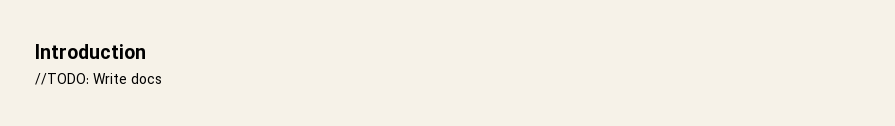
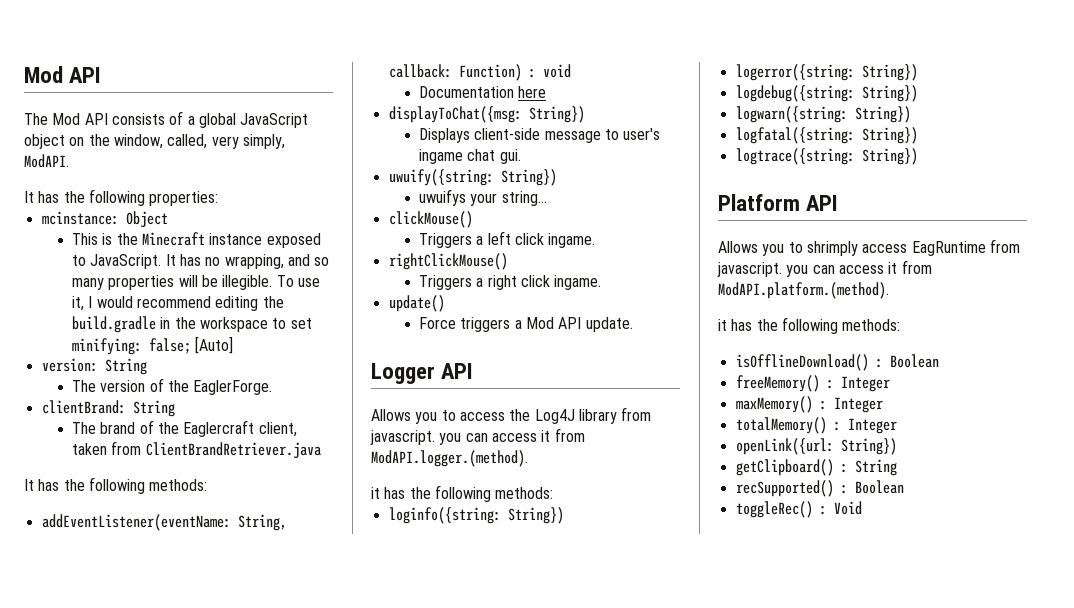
[35,44,146,59] [35,73,162,85] Introduction // //TODO: Write docs -> [24,66,102,83] [24,111,309,128] [24,134,285,149] [24,154,69,168] [24,189,219,206] [41,211,168,228] [72,232,321,248] [72,254,330,269] [72,275,320,290] [72,296,284,311] [72,316,312,333] [72,336,234,355] [41,358,147,375] [72,378,273,395] [41,400,175,417] [72,420,297,437] [72,441,321,459] [24,477,208,494] [41,514,287,531] [388,64,571,81] [419,86,547,98] [388,106,585,123] [419,128,661,143] [419,149,521,164] [388,169,557,186] [419,189,547,206] [388,211,473,228] [419,231,596,248] [388,253,508,270] [419,275,602,290] [388,295,445,312] [419,317,633,332] [371,363,474,384] [371,407,652,424] [370,428,585,445] [371,450,528,467] [371,485,554,502] [388,507,564,524] [735,64,918,81] [735,85,918,102] [735,106,911,123] [735,127,918,144] [735,148,918,165] [718,194,839,211] [718,239,1020,256] [717,260,932,277] [718,282,889,299] [718,317,901,334] [735,354,939,371] [735,375,890,392] [735,396,883,413] [735,417,897,434] [735,438,897,455] [735,459,897,476] [735,480,904,497] [735,501,862,518] Mod API // The Mod API consists of a global JavaScript object on the window, called, very simply, ModAPI. // It has the following properties: // mcinstance: Object // This is the Minecraft instance exposed to JavaScript. It has no wrapping, and so many properties will be illegible. To use it, I would recommend editing the build.gradle in the workspace to set minifying: false; [Auto] // version: String // The version of the EaglerForge. // clientBrand: String // The brand of the Eaglercraft client, taken from ClientBrandRetriever.java // It has the following methods: // addEventListener(eventName: String, callback: Function) : void // Documentation here // displayToChat({msg: String}) // Displays client-side message to user's ingame chat gui. // uwuify({string: String}) // uwuifys your string... // clickMouse() // Triggers a left click ingame. // rightClickMouse() // Triggers a right click ingame. // update() // Force triggers a Mod API update. // Logger API // Allows you to access the Log4J library from javascript. you can access it from ModAPI.logger.(method). // it has the following methods: // loginfo({string: String}) // logerror({string: String}) // logdebug({string: String}) // logwarn({string: String}) // logfatal({string: String}) // logtrace({string: String}) // Platform API // Allows you to shrimply access EagRuntime from javascript. you can access it from ModAPI.platform.(method). // it has the following methods: // isOfflineDownload() : Boolean // freeMemory() : Integer // maxMemory() : Integer // totalMemory() : Integer // openLink({url: String}) // getClipboard() : String // recSupported() : Boolean // toggleRec() : Void

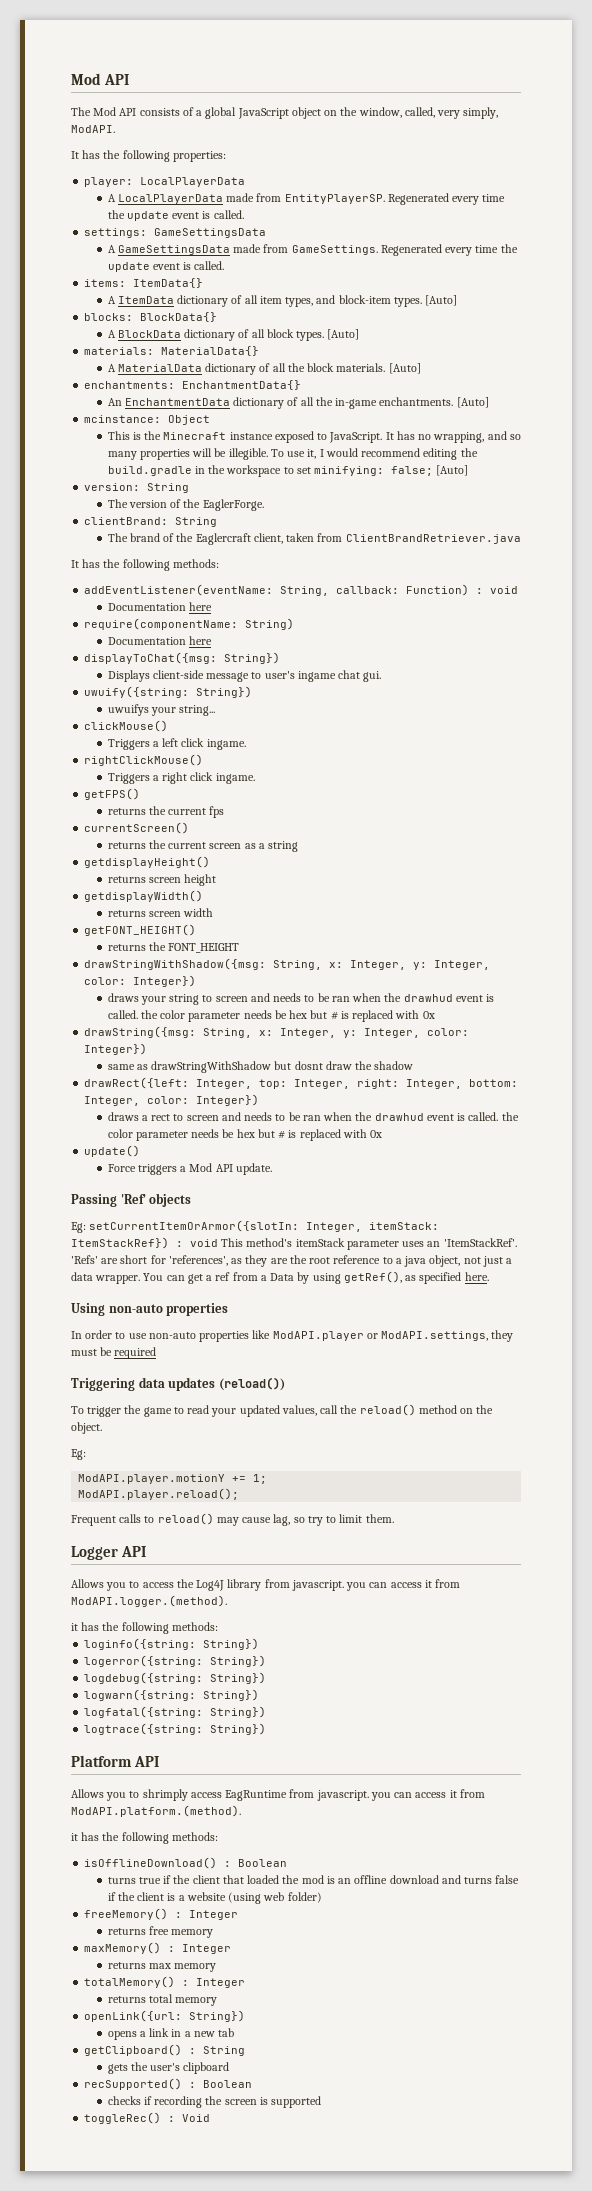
(219, 198) none -> [84,177,246,187] [107,193,506,205] [107,210,244,221] [84,228,267,238] [107,244,518,256] [107,261,225,272] [84,278,204,288] [107,295,458,307] [84,312,218,322] [107,329,360,341] [84,346,260,356] [107,363,421,375] [84,380,302,390] [107,397,489,409] // player: LocalPlayerData // A LocalPlayerData made from EntityPlayerSP. Regenerated every time the update event is called. // settings: GameSettingsData // A GameSettingsData made from GameSettings. Regenerated every time the update event is called. // items: ItemData{} // A ItemData dictionary of all item types, and block-item types. [Auto] // blocks: BlockData{} // A BlockData dictionary of all block types. [Auto] // materials: MaterialData{} // A MaterialData dictionary of all the block materials. [Auto] // enchantments: EnchantmentData{} // An EnchantmentData dictionary of all the in-game enchantments. [Auto]
(547, 92) none -> [84,618,295,630] [107,636,212,645] // require(componentName: String) // Documentation here
(602, 282) none -> [84,788,141,800] [107,806,225,818] [84,822,190,834] [107,840,299,852] [84,856,211,868] [107,874,217,886] [84,890,204,902] [107,908,214,917] [84,924,197,936] [107,942,240,953] [84,958,491,970] [84,975,197,987] [107,993,495,1005] [107,1010,435,1022] [84,1026,470,1038] [84,1043,148,1055] [107,1061,414,1073] [84,1077,519,1089] [84,1094,260,1106] [107,1112,519,1121] [107,1129,383,1141] // getFPS() // returns the current fps // currentScreen() // returns the current screen as a string // getdisplayHeight() // returns screen height // getdisplayWidth() // returns screen width // getFONT_HEIGHT() // returns the FONT_HEIGHT // drawStringWithShadow({msg: String, x: Integer, y: Integer, color: Integer}) // draws your string to screen and needs to be ran when the drawhud event is called. the color parameter needs be hex but # is replaced with 0x // drawString({msg: String, x: Integer, y: Integer, color: Integer}) // same as drawStringWithShadow but dosnt draw the shadow // drawRect({left: Integer, top: Integer, right: Integer, bottom: Integer, color: Integer}) // draws a rect to screen and needs to be ran when the drawhud event is called. the color parameter needs be hex but # is replaced with 0x
(633, 324) none -> [71,1193,192,1207] [71,1220,440,1233] [71,1237,517,1250] [71,1255,513,1267] [71,1271,489,1284] [71,1303,229,1316] [71,1330,514,1342] [71,1347,157,1359] [71,1377,285,1391] [71,1404,494,1417] [71,1422,102,1434] [71,1449,86,1460] [78,1474,268,1484] [78,1488,240,1500] [71,1513,394,1526] // Passing 'Ref' objects // Eg: setCurrentItemOrArmor({slotIn: Integer, itemStack: ItemStackRef}) : void This method's itemStack parameter uses an 'ItemStackRef'. 'Refs' are short for 'references', as they are the root reference to a java object, not just a data wrapper. You can get a ref from a Data by using getRef(), as specified here. // Using non-auto properties // In order to use non-auto properties like ModAPI.player or ModAPI.settings, they must be required // Triggering data updates (reload()) // To trigger the game to read your updated values, call the reload() method on the object. // Eg: // ModAPI.player.motionY += 1; // ModAPI.player.reload(); // Frequent calls to reload() may cause lag, so try to limit them.
(939, 361) none -> [107,1875,520,1884] [107,1892,322,1904] // turns true if the client that loaded the mod is an offline download and turns false if the client is a website (using web folder)
(890, 384) none -> [107,1926,214,1938] // returns free memory
(883, 405) none -> [107,1962,217,1972] // returns max memory
(897, 426) none -> [107,1994,218,2006] // returns total memory
(897, 446) none -> [107,2028,235,2040] // opens a link in a new tab
(897, 467) none -> [107,2062,230,2074] // gets the user's clipboard
(904, 487) none -> [107,2096,322,2108] // checks if recording the screen is supported

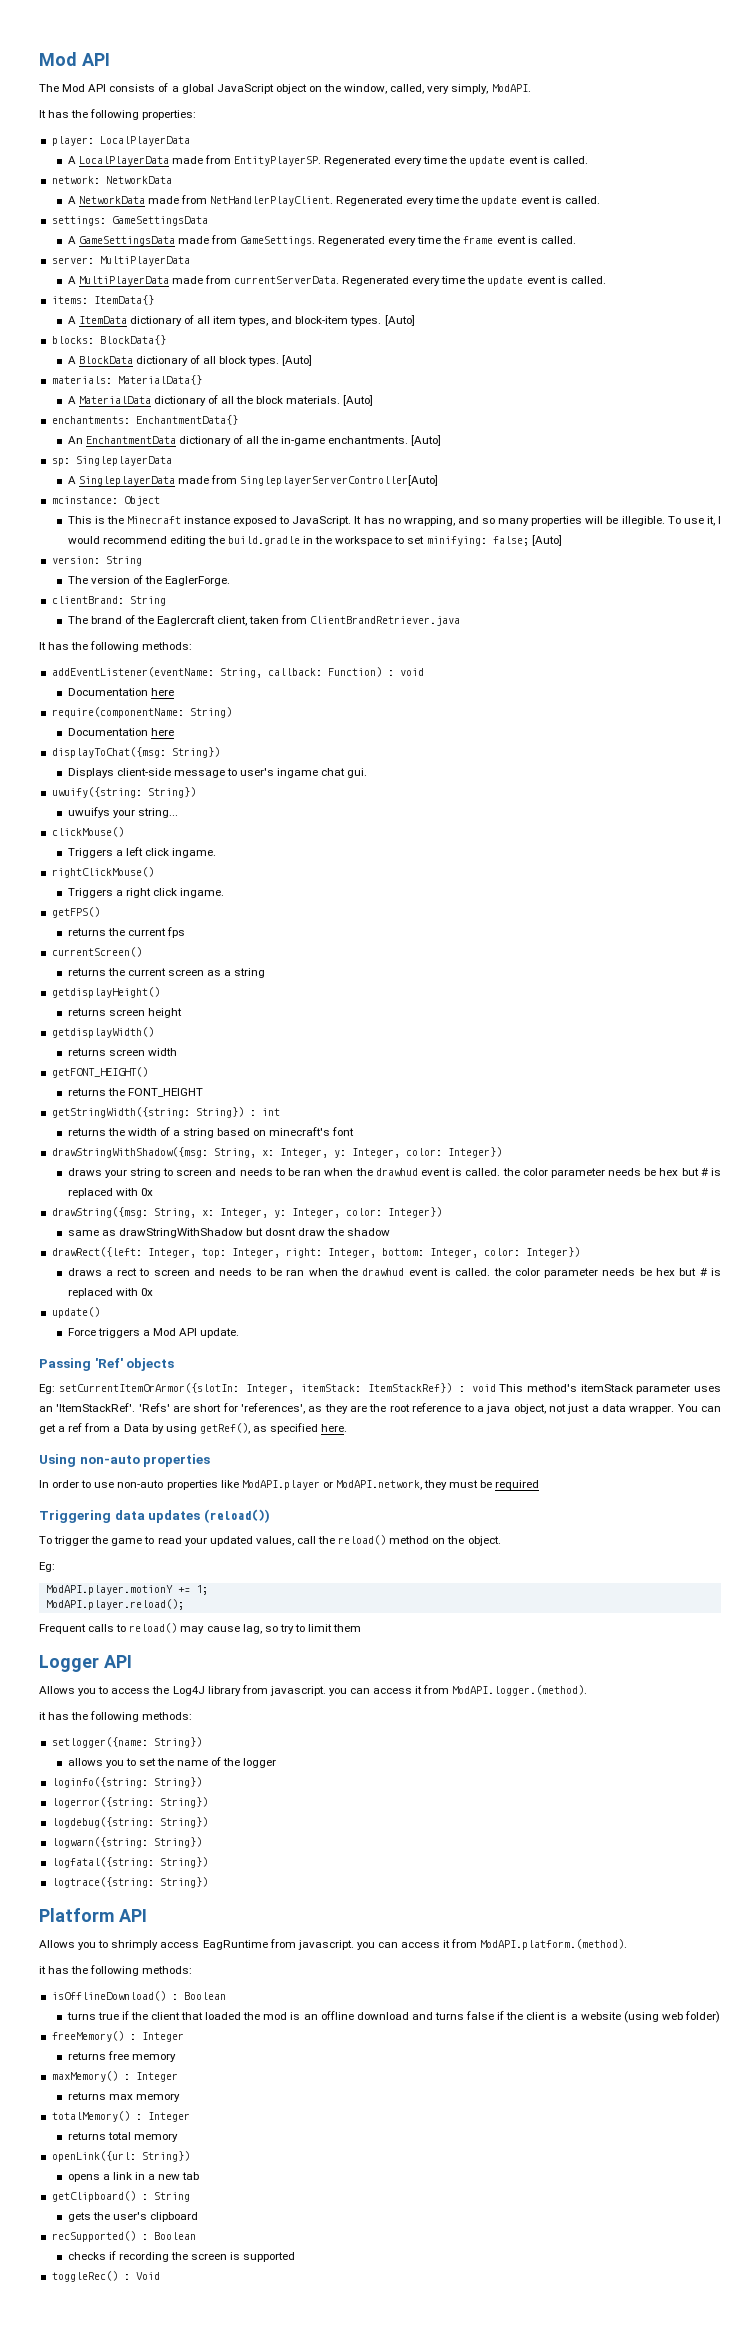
(244, 214) none -> [51,176,172,184] [67,195,600,206] // network: NetworkData // A NetworkData made from NetHandlerPlayClient. Regenerated every time the update event is called.
(518, 248) none -> [463,236,576,244] [51,256,190,266] [67,275,485,286] frame event is called. // server: MultiPlayerData // A MultiPlayerData made from currentServerData. Regenerated every time the
(489, 402) none -> [51,456,172,466] [67,475,438,486] // sp: SingleplayerData // A SingleplayerData made from SingleplayerServerController[Auto]
(240, 948) none -> [51,1107,280,1118] [67,1127,355,1138] // getStringWidth({string: String}) : int // returns the width of a string based on minecraft's font
[381,1331,489,1341] ModAPI.settings, -> [335,1480,422,1490] ModAPI.network,
[365,1514,394,1523] them. -> [333,1624,362,1632] them
(218, 1626) none -> [51,1737,202,1748] [67,1757,277,1768] // setlogger({name: String}) // allows you to set the name of the logger

